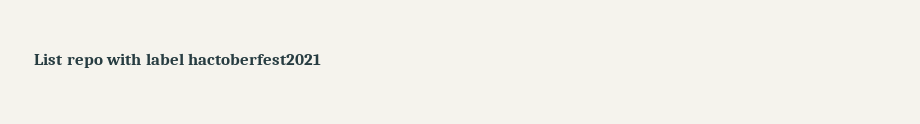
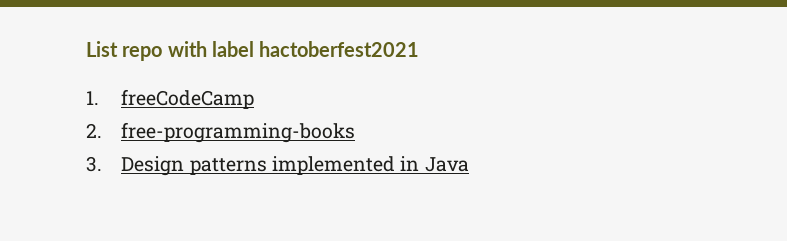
(322, 59) none -> [86,89,255,109] [86,122,356,143] [86,156,469,176] // 1. freeCodeCamp // 2. free-programming-books // 3. Design patterns implemented in Java

